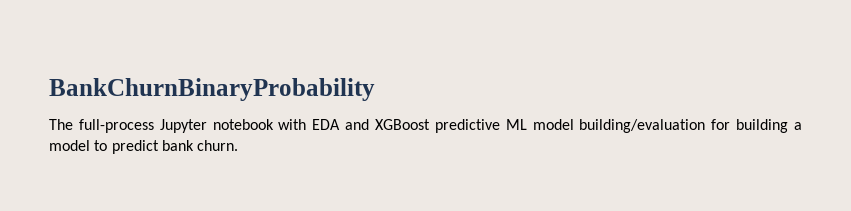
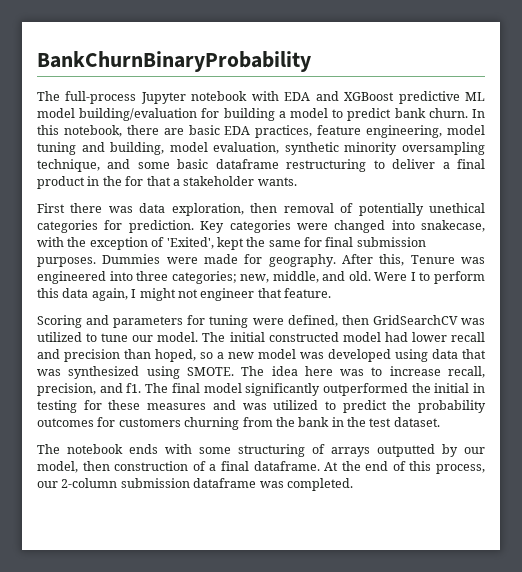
(239, 145) none -> [471,109,485,118] [37,125,486,138] [37,142,485,155] [37,159,486,172] [37,176,297,189] [37,203,486,216] [37,220,485,233] [37,237,426,250] [37,254,485,267] [37,271,486,284] [37,288,331,301] [37,315,485,328] [37,332,485,342] [37,349,486,362] [37,366,486,379] [37,383,485,396] [37,400,486,413] [37,417,440,430] [37,444,485,457] [37,461,485,474] [37,478,353,491] In this notebook, there are basic EDA practices, feature engineering, model tuning and building, model evaluation, synthetic minority oversampling technique, and some basic dataframe restructuring to deliver a final product in the for that a stakeholder wants. // First there was data exploration, then removal of potentially unethical categories for prediction. Key categories were changed into snakecase, with the exception of 'Exited', kept the same for final submission purposes. Dummies were made for geography. After this, Tenure was engineered into three categories; new, middle, and old. Were I to perform this data again, I might not engineer that feature. // Scoring and parameters for tuning were defined, then GridSearchCV was utilized to tune our model. The initial constructed model had lower recall and precision than hoped, so a new model was developed using data that was synthesized using SMOTE. The idea here was to increase recall, precision, and f1. The final model significantly outperformed the initial in testing for these measures and was utilized to predict the probability outcomes for customers churning from the bank in the test dataset. // The notebook ends with some structuring of arrays outputted by our model, then construction of a final dataframe. At the end of this process, our 2-column submission dataframe was completed.

